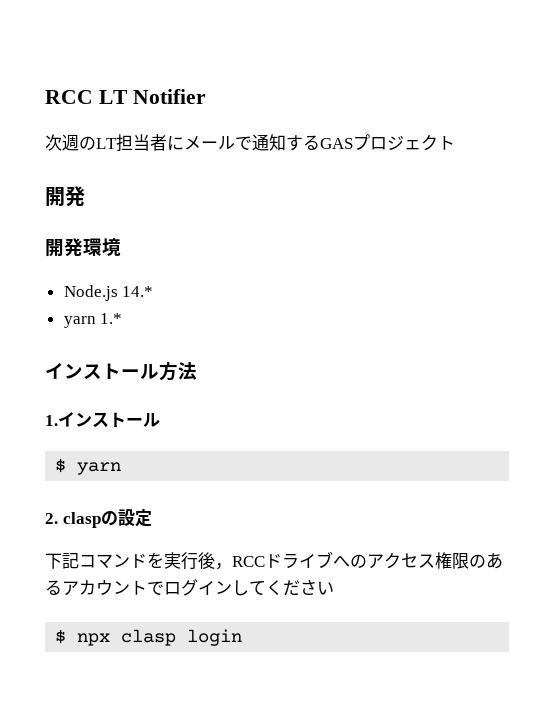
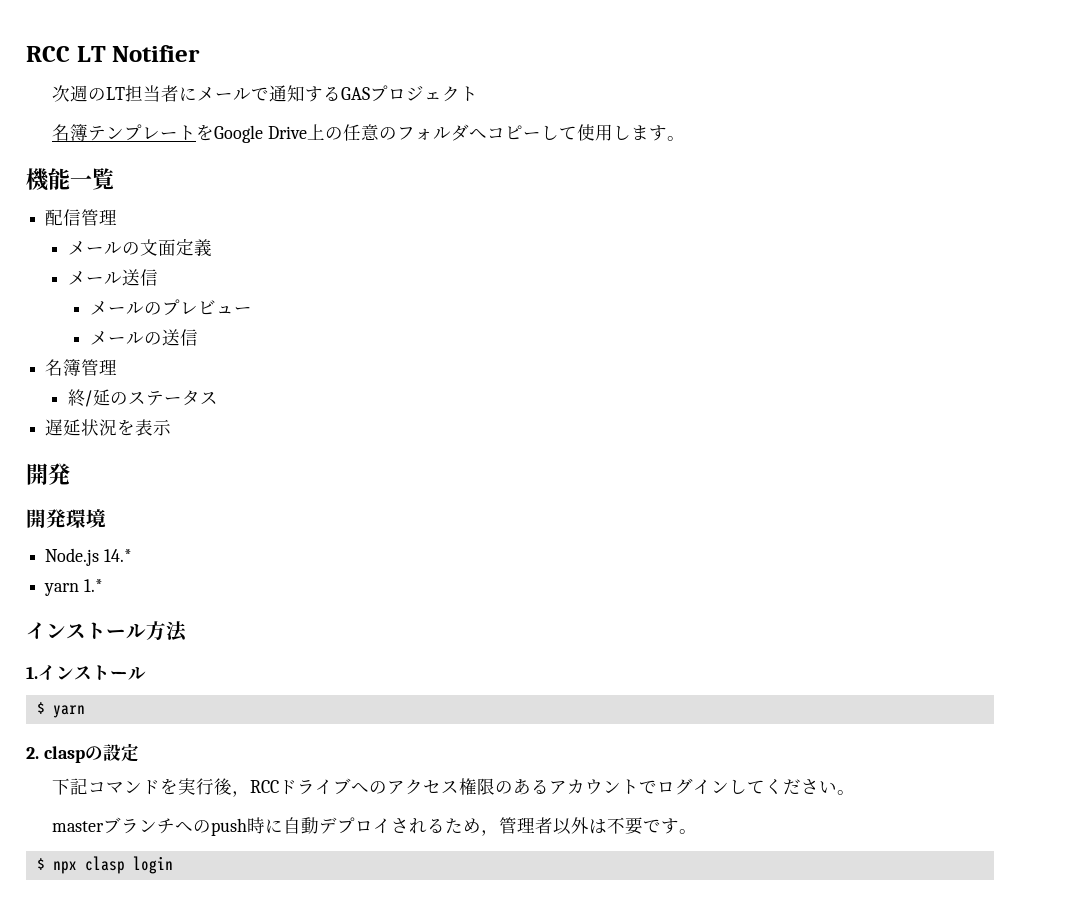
(455, 143) none -> [51,124,685,143] [26,168,114,191] [45,209,118,226] [67,238,212,257] [67,269,158,286] [89,299,252,316] [89,329,198,346] [45,359,118,376] [67,389,218,407] [45,419,172,436] // 名簿テンプレートをGoogle Drive上の任意のフォルダへコピーして使用します。 // 機能一覧 // 配信管理 // メールの文面定義 // メール送信 // メールのプレビュー // メールの送信 // 名簿管理 // 終/延のステータス // 遅延状況を表示
(334, 588) none -> [836,790,855,795] [51,817,697,836] 。 // masterブランチへのpush時に自動デプロイされるため，管理者以外は不要です。

